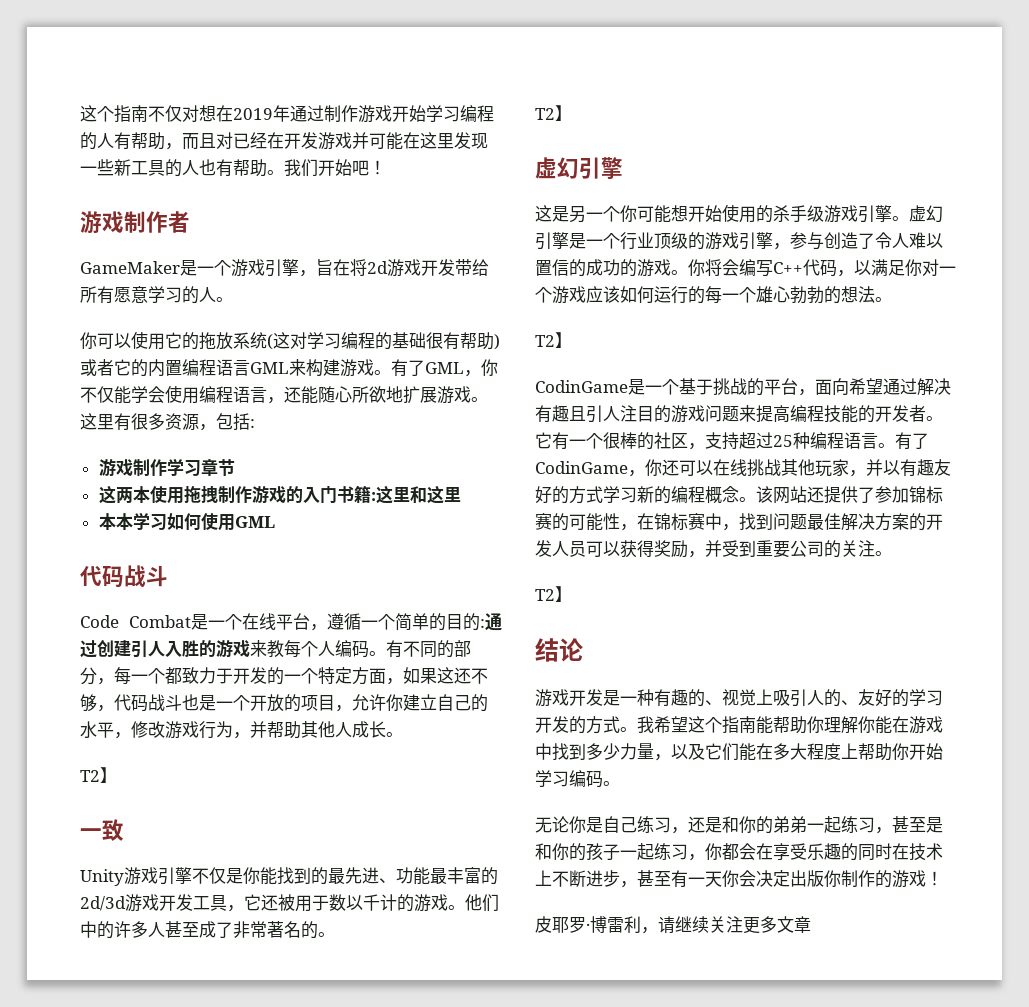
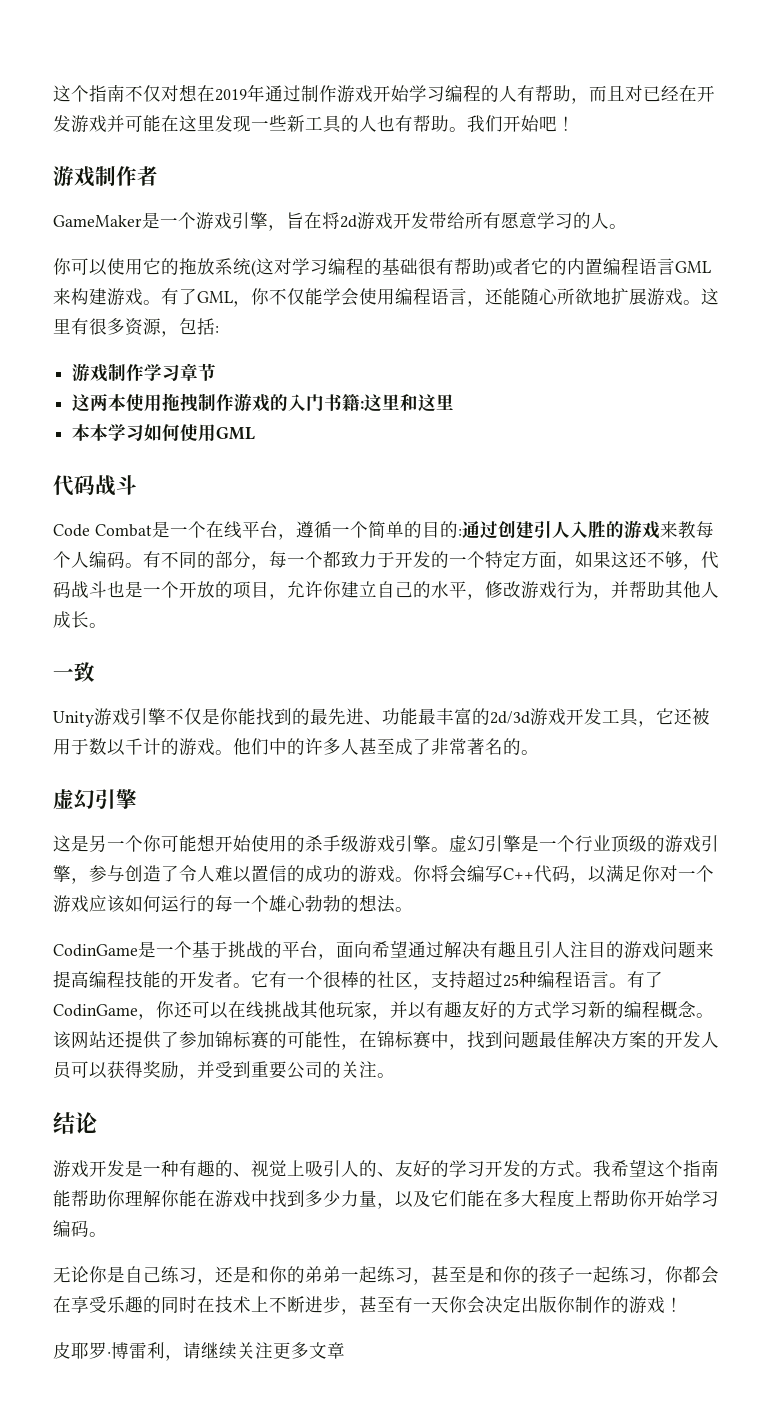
[80,767,117,783] // T2】 -> (107, 625) none
[535,105,572,121] // T2】 -> (539, 752) none
[535,332,572,348] // T2】 -> (413, 909) none
[535,586,572,602] // T2】 -> (395, 1075) none

